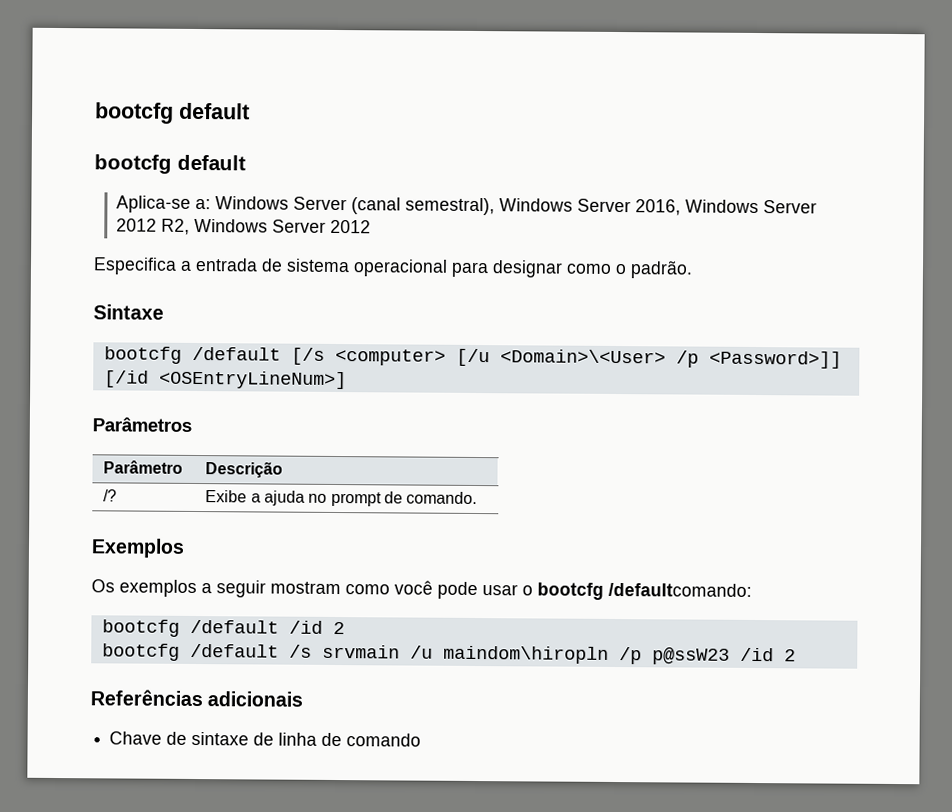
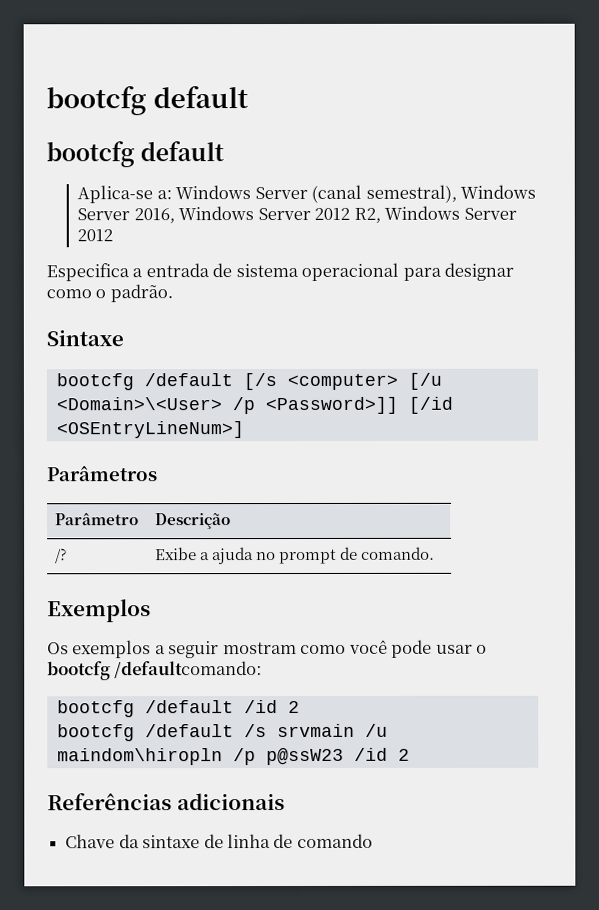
[166,731,188,745] de -> [118,834,140,849] da

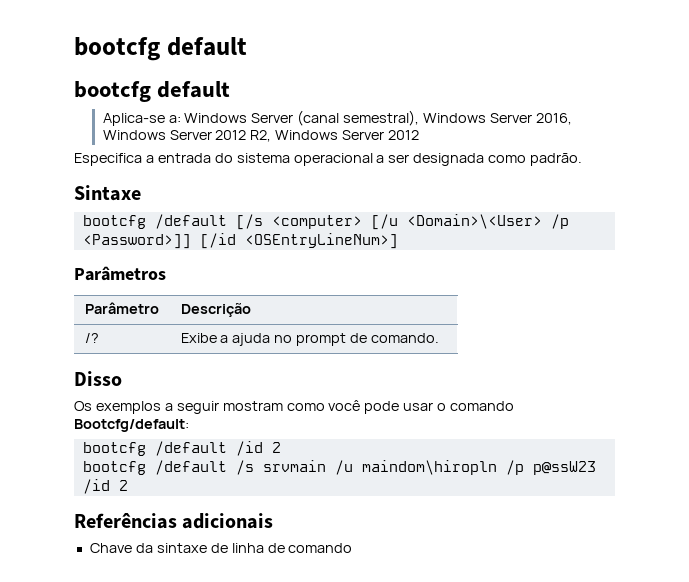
[212,263,233,278] de -> [214,153,233,163] do
[402,262,515,281] [46,289,107,299] para designar como o -> [376,153,527,166] a ser designada como
[47,599,151,623] Exemplos -> [74,371,122,386] Disso
[47,661,263,681] bootcfg /defaultcomando: -> [450,401,515,411] [74,419,189,432] comando Bootcfg/default:

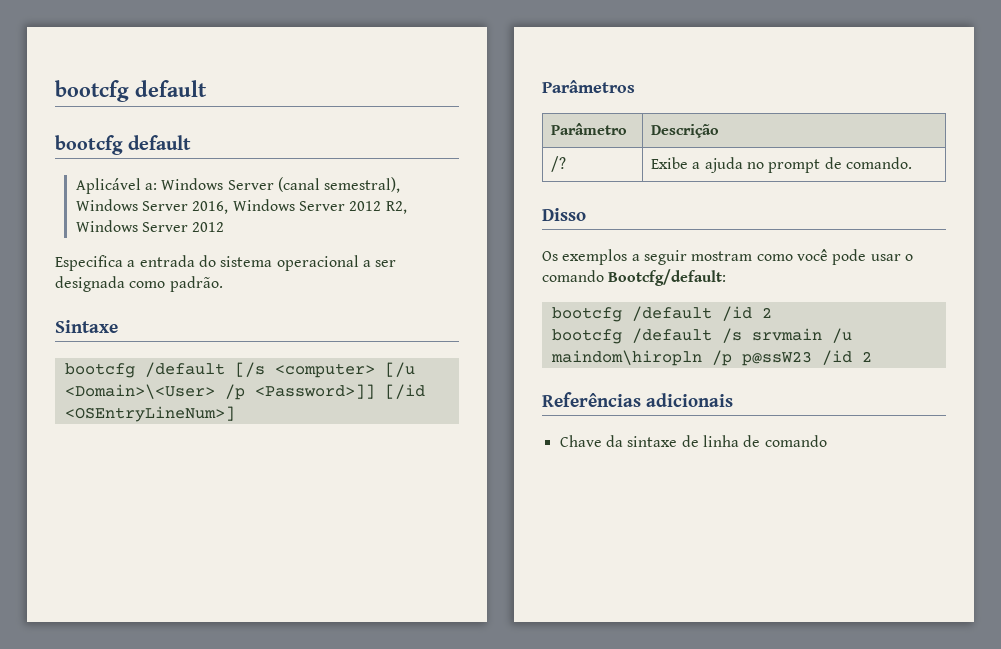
[102,113,165,126] Aplica-se -> [75,178,141,194] Aplicável

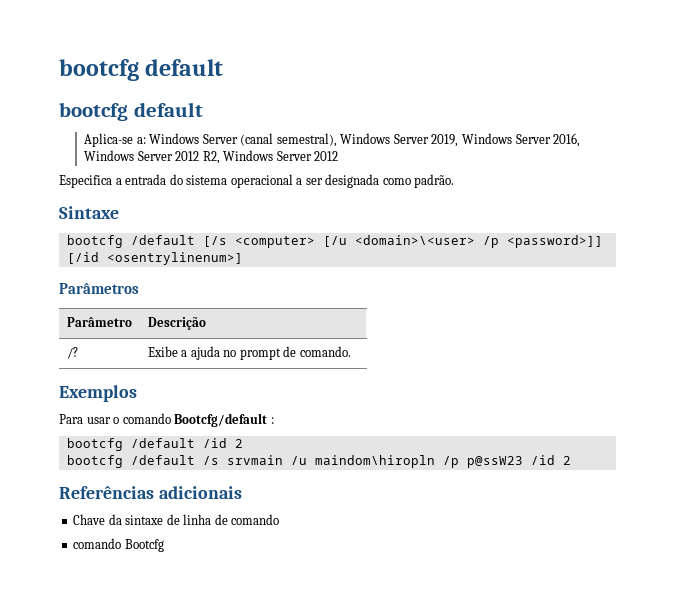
[75,178,141,194] Aplicável -> [84,133,134,147] Aplica-se
(188, 206) none -> [431,133,551,147] 2019, Windows Server
[64,384,425,400] [64,406,235,422] <Domain>\<User> /p <Password>]] [/id <OSEntryLineNum>] -> [354,235,603,248] [66,252,243,265] <domain>\<user> /p <password>]] [/id <osentrylinenum>]
[542,208,586,221] [542,249,867,265] Disso // Os exemplos a seguir mostram como você pode -> [59,385,137,402] [59,414,83,424] Exemplos // Para
[608,269,727,286] Bootcfg/default: -> [174,413,274,427] Bootcfg/default :
(827, 441) none -> [73,538,164,552] // comando Bootcfg

